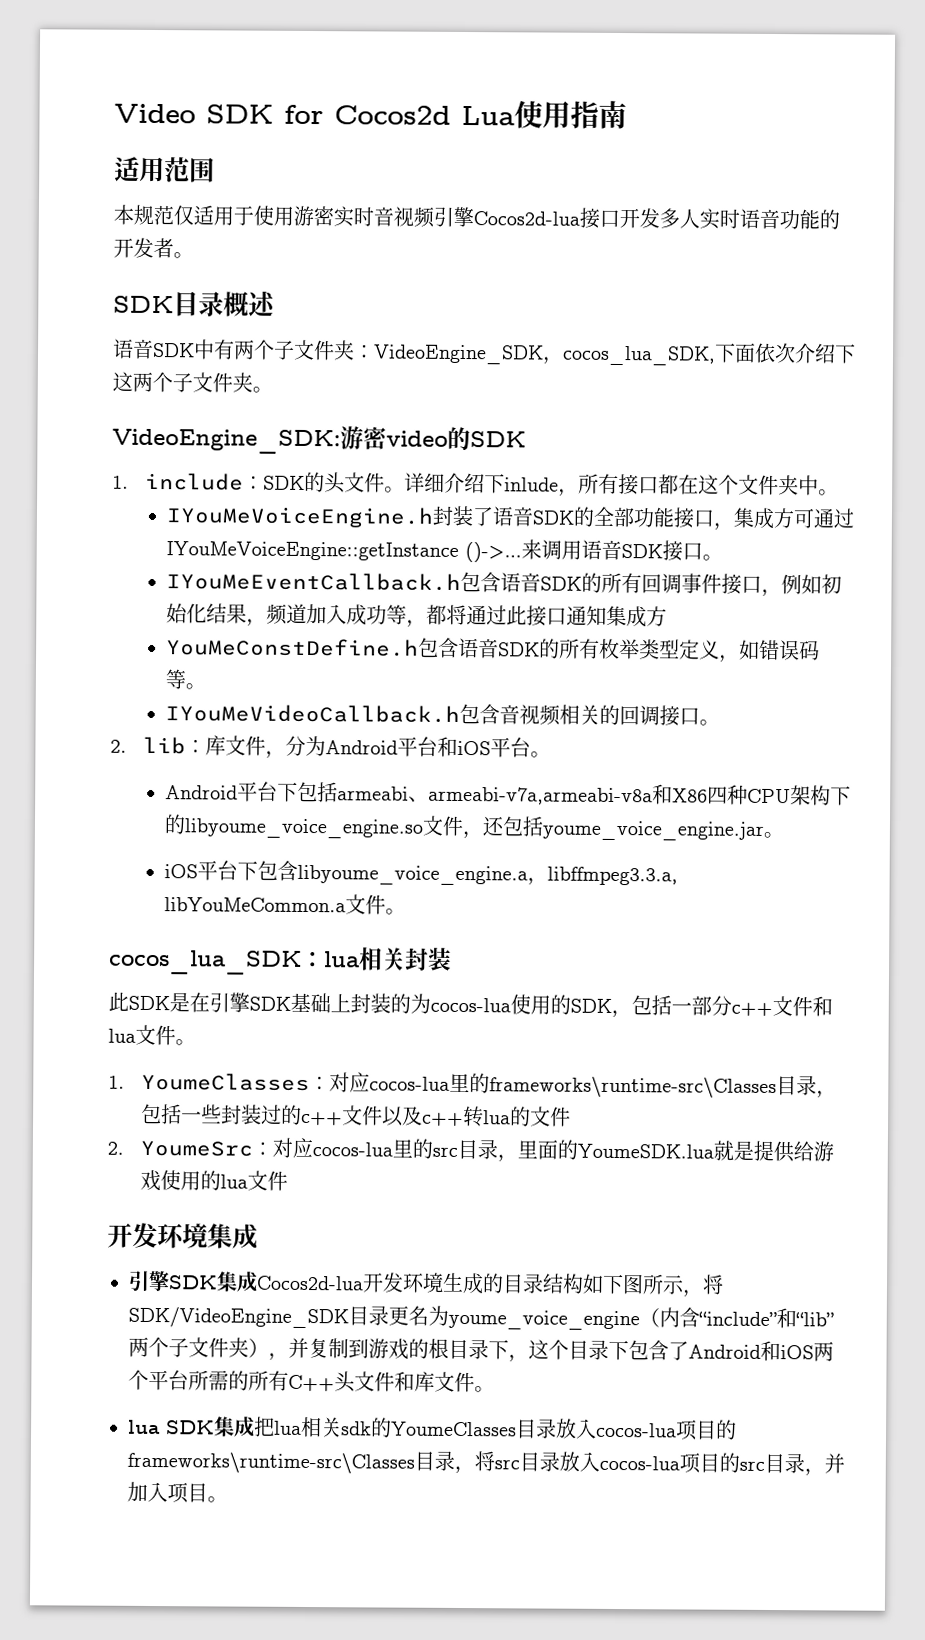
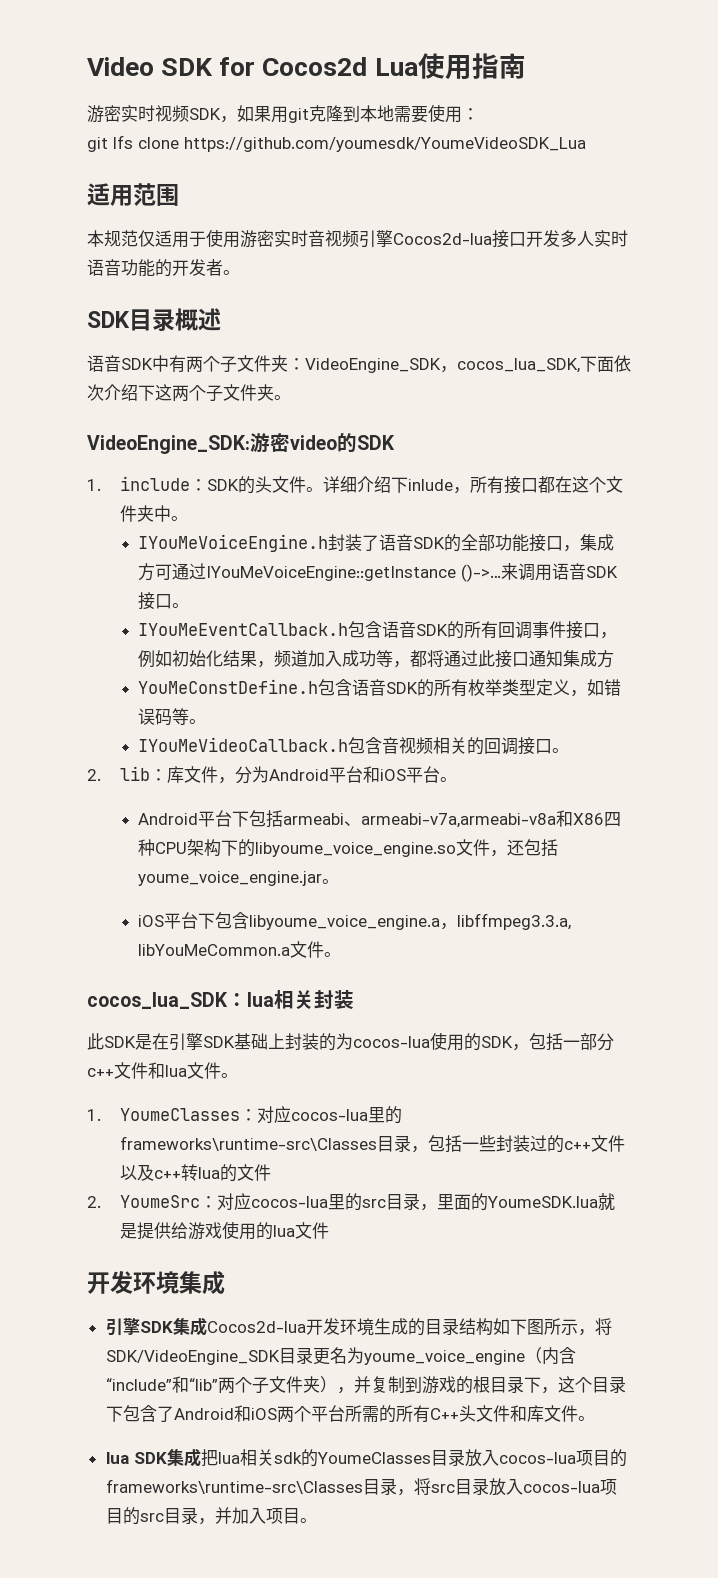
(627, 115) none -> [87,104,479,123] [87,135,586,152] // 游密实时视频SDK，如果用git克隆到本地需要使用： // git lfs clone https://github.com/youmesdk/YoumeVideoSDK_Lua

